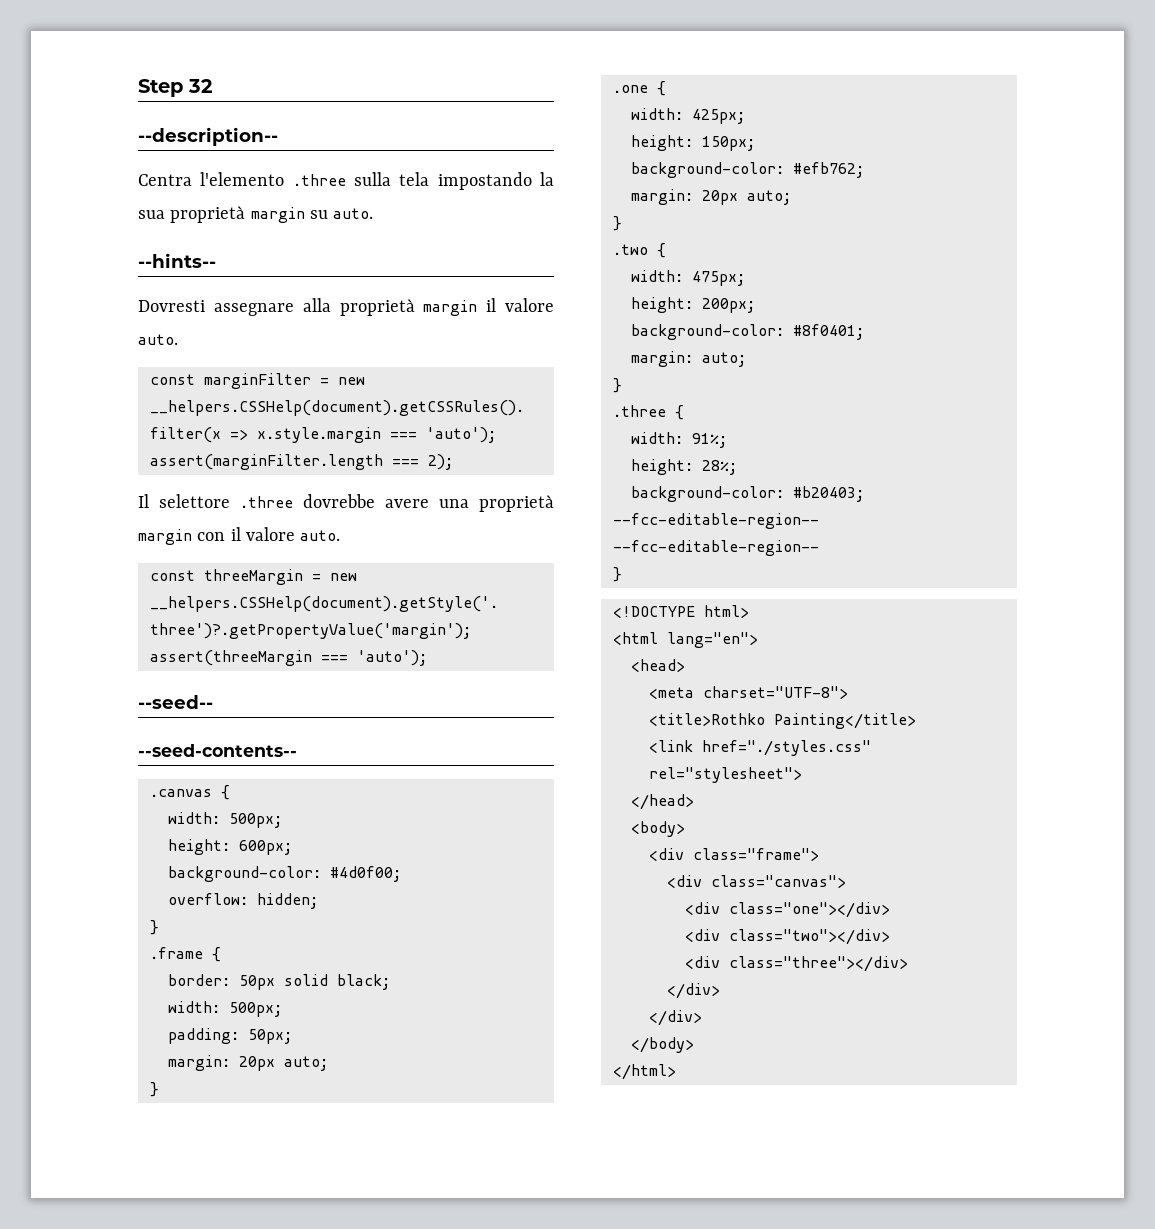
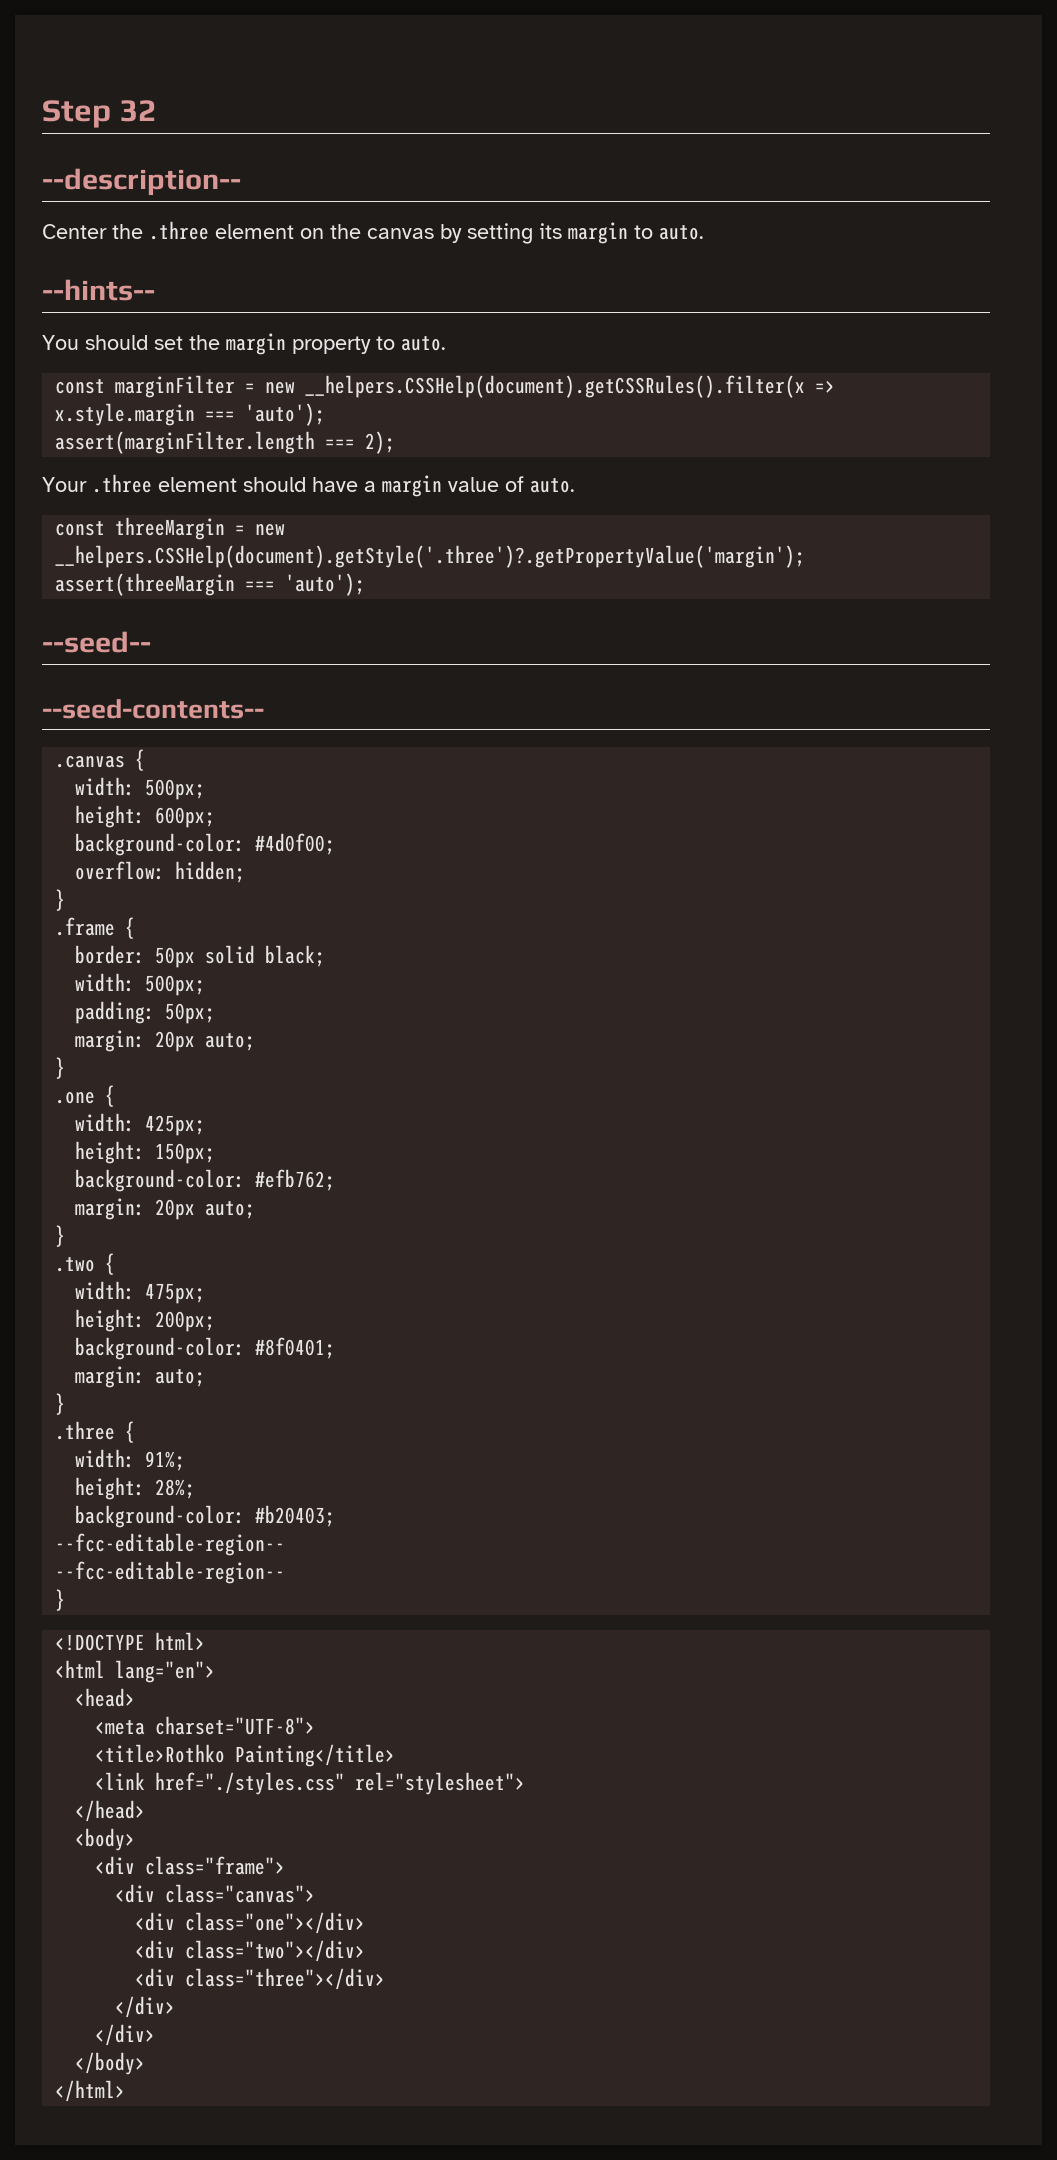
[138,172,554,190] [138,206,374,223] [138,253,216,268] [138,298,554,316] Centra l'elemento .three sulla tela impostando la sua proprietà margin su auto. // --hints-- // Dovresti assegnare alla proprietà margin il valore -> [42,221,704,244] [42,279,155,301] [42,333,395,355] Center the .three element on the canvas by setting its margin to auto. // --hints-- // You should set the margin property to
[138,494,554,512] [138,527,295,545] Il selettore .three dovrebbe avere una proprietà margin con il valore -> [42,474,524,497] Your .three element should have a margin value of

